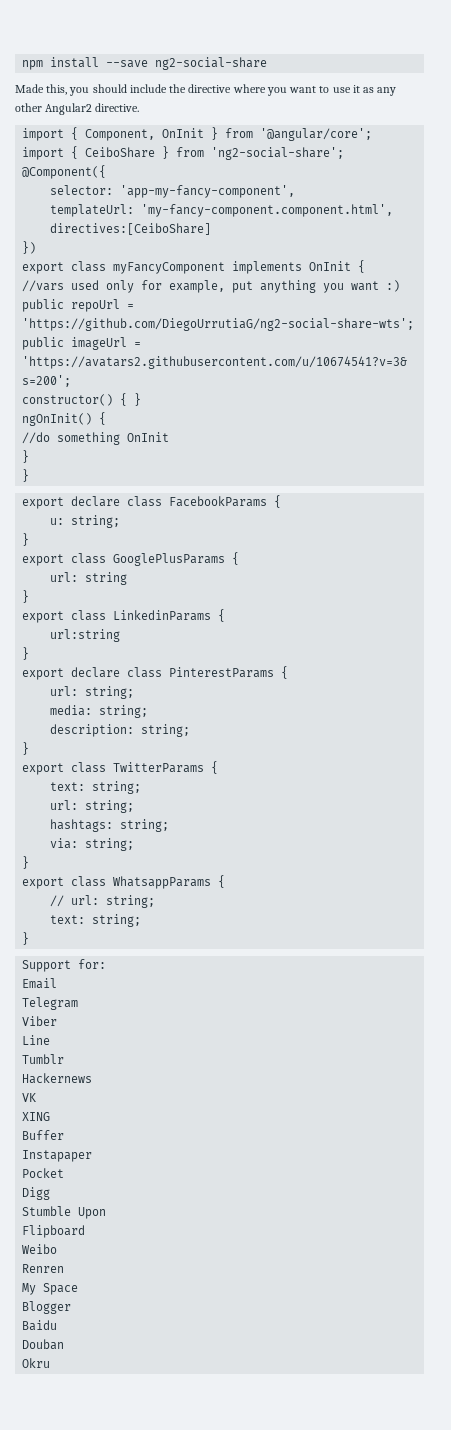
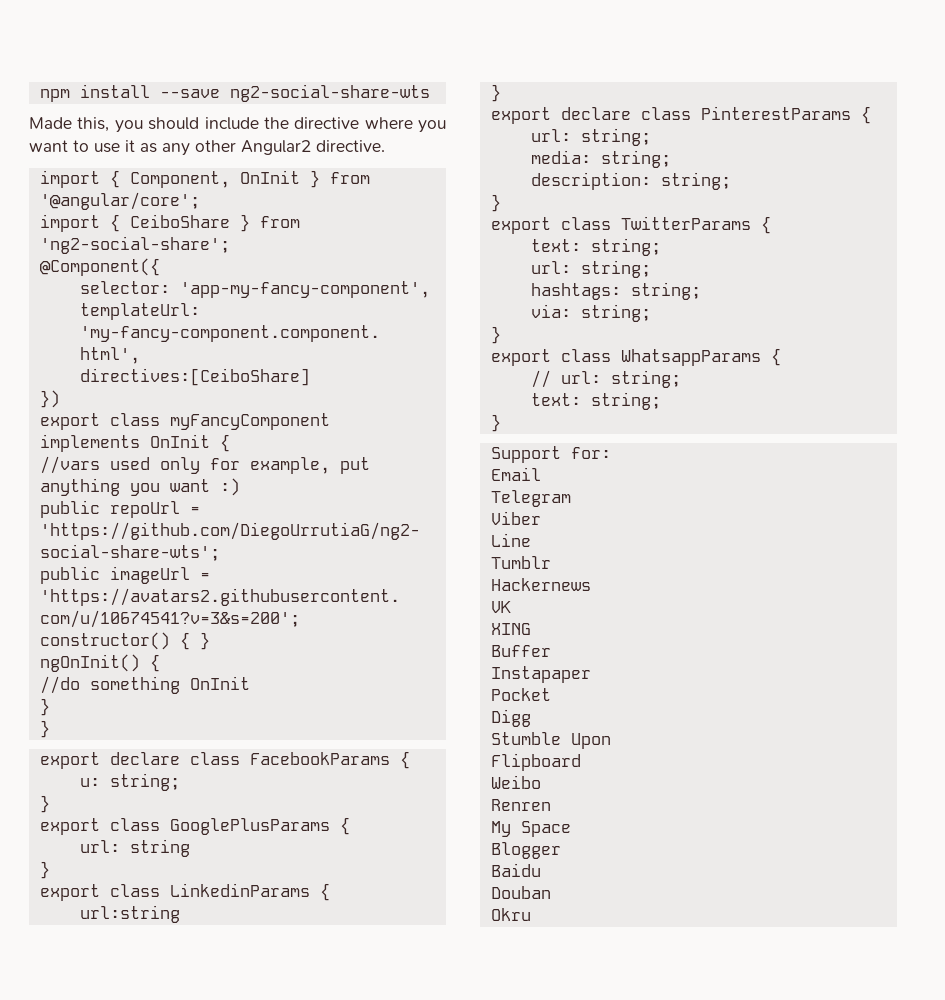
[155,57,268,70] ng2-social-share -> [229,84,430,102] ng2-social-share-wts

